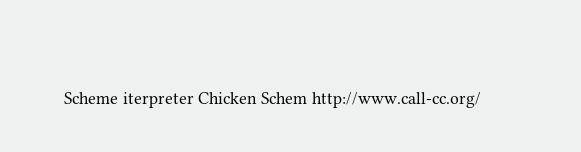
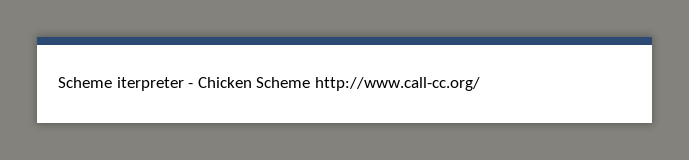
[198,92,308,104] Chicken Schem -> [188,77,311,88] - Chicken Scheme

